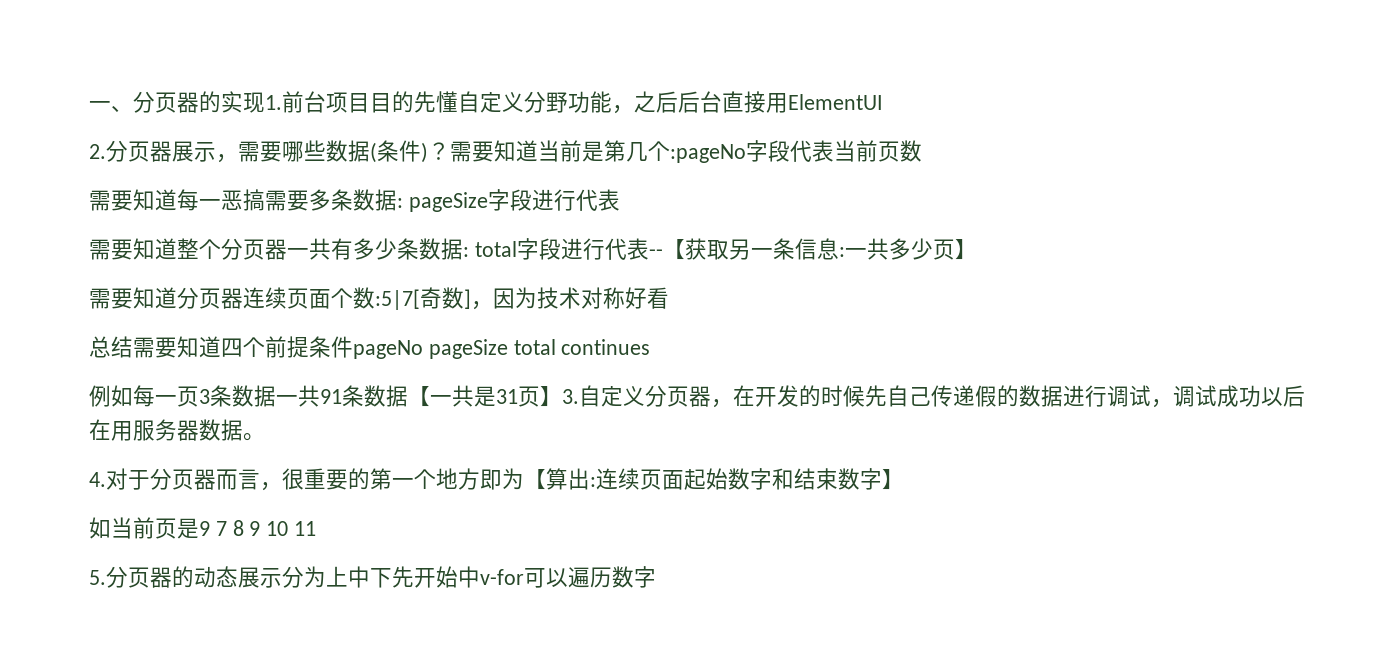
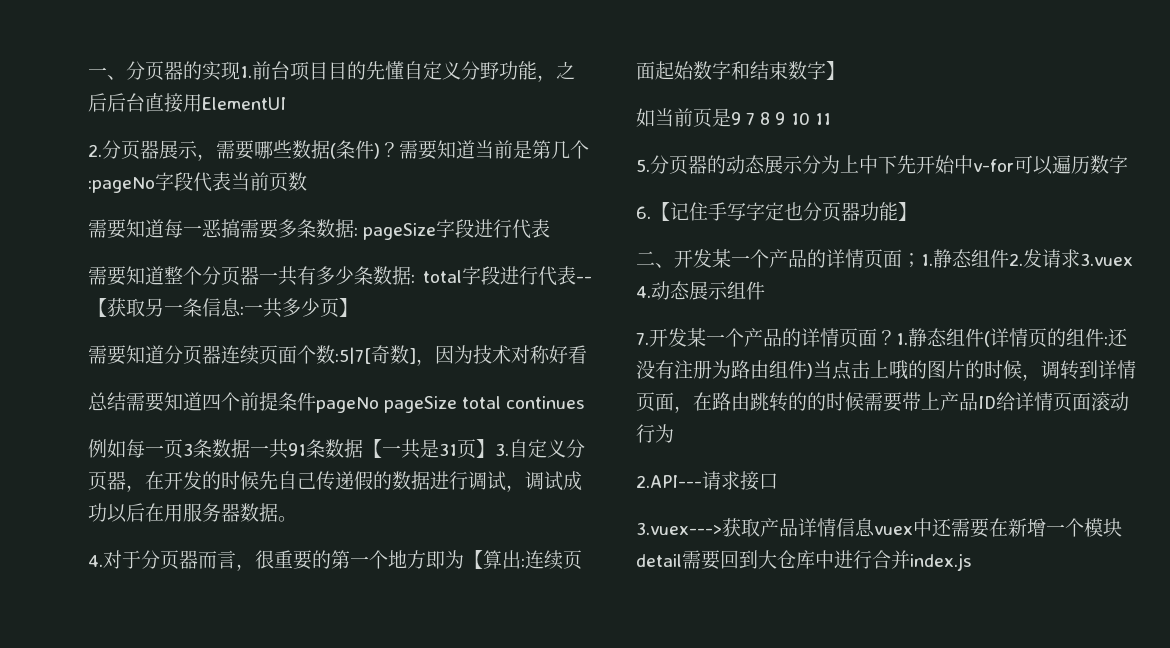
(656, 577) none -> [636,202,917,222] [636,249,1133,269] [636,281,765,300] [636,328,1128,348] [636,360,1136,381] [636,392,1129,413] [636,424,674,443] [636,471,778,491] [636,518,1122,538] [636,550,972,571] // 6.【记住手写字定也分页器功能】 // 二、开发某一个产品的详情页面；1.静态组件2.发请求3.vuex 4.动态展示组件 // 7.开发某一个产品的详情页面？1.静态组件(详情页的组件:还没有注册为路由组件)当点击上哦的图片的时候，调转到详情页面，在路由跳转的的时候需要带上产品ID给详情页面滚动行为 // 2.API---请求接口 // 3.vuex--->获取产品详情信息vuex中还需要在新增一个模块detail需要回到大仓库中进行合并index.js

